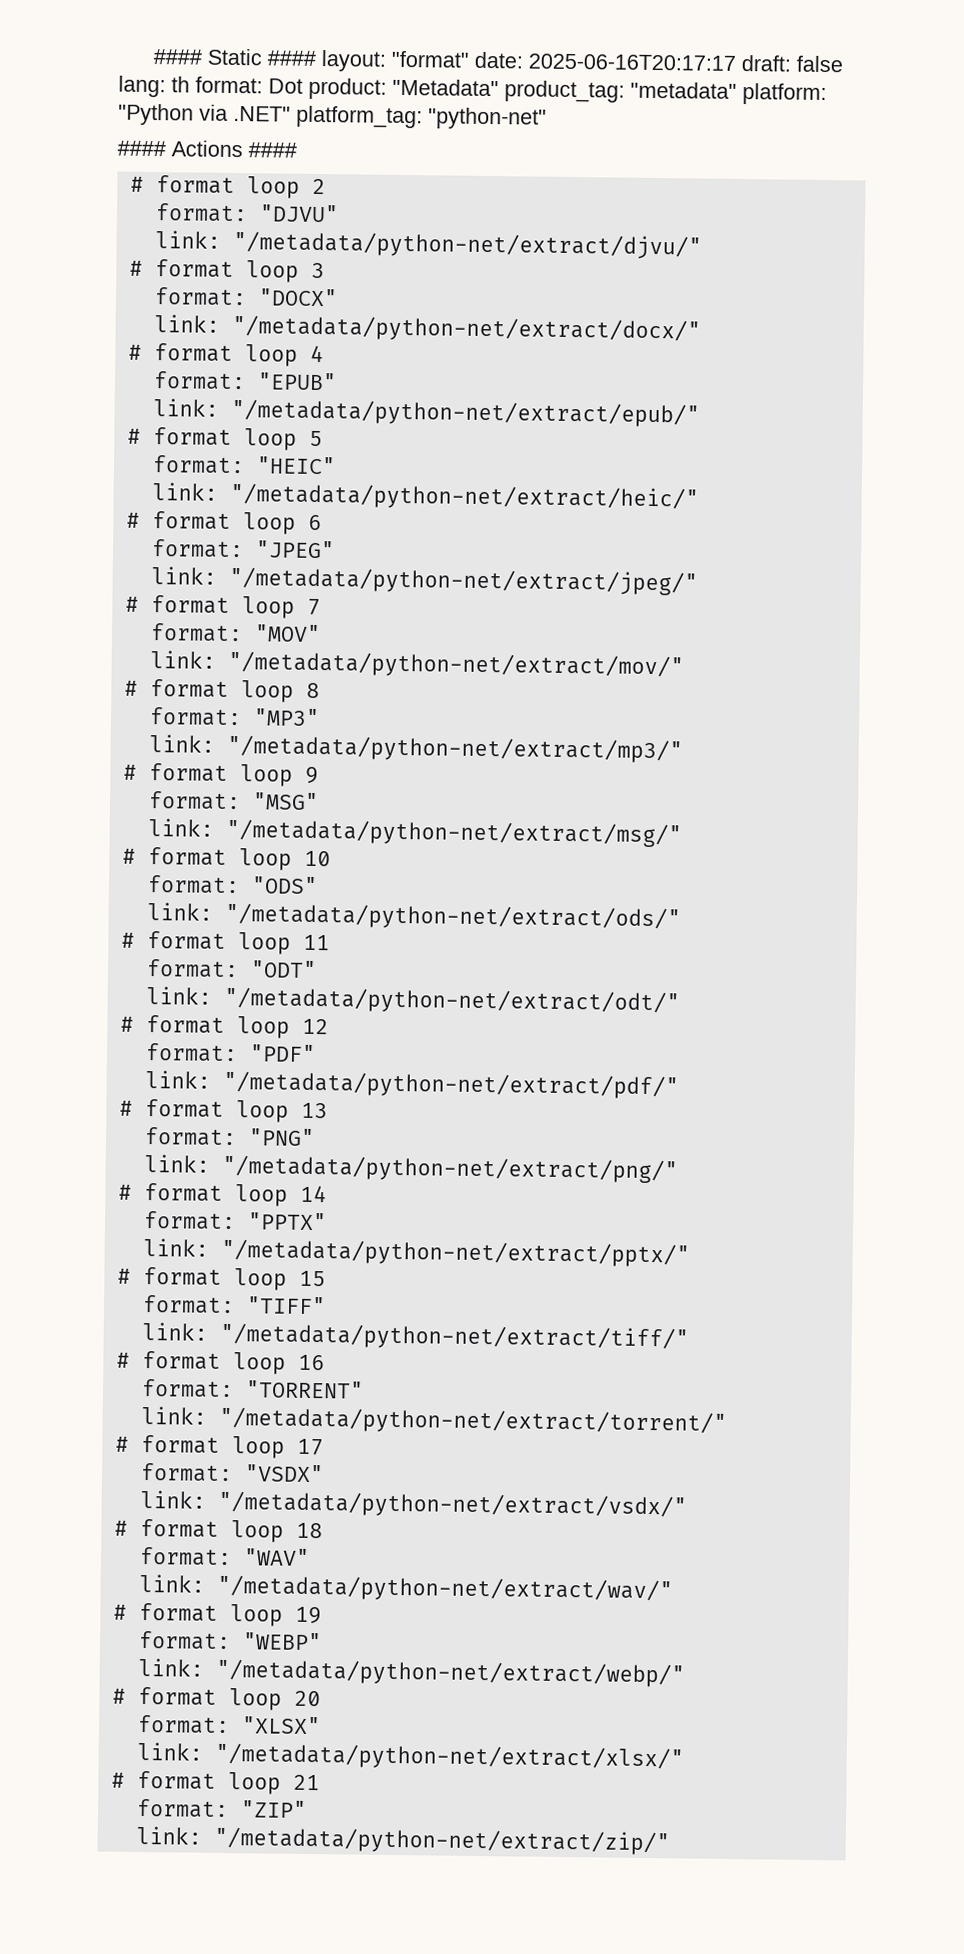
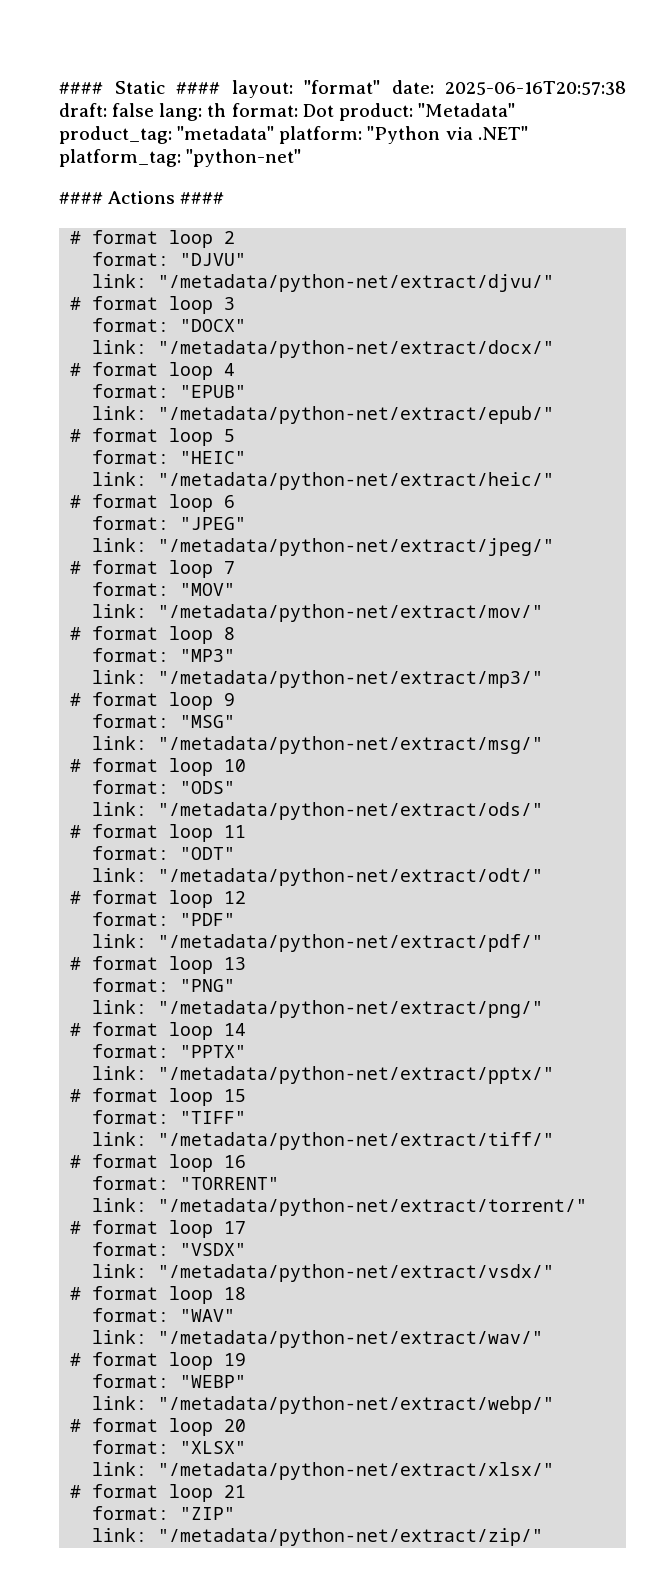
[527,53,736,71] 2025-06-16T20:17:17 -> [445,81,626,95] 2025-06-16T20:57:38

